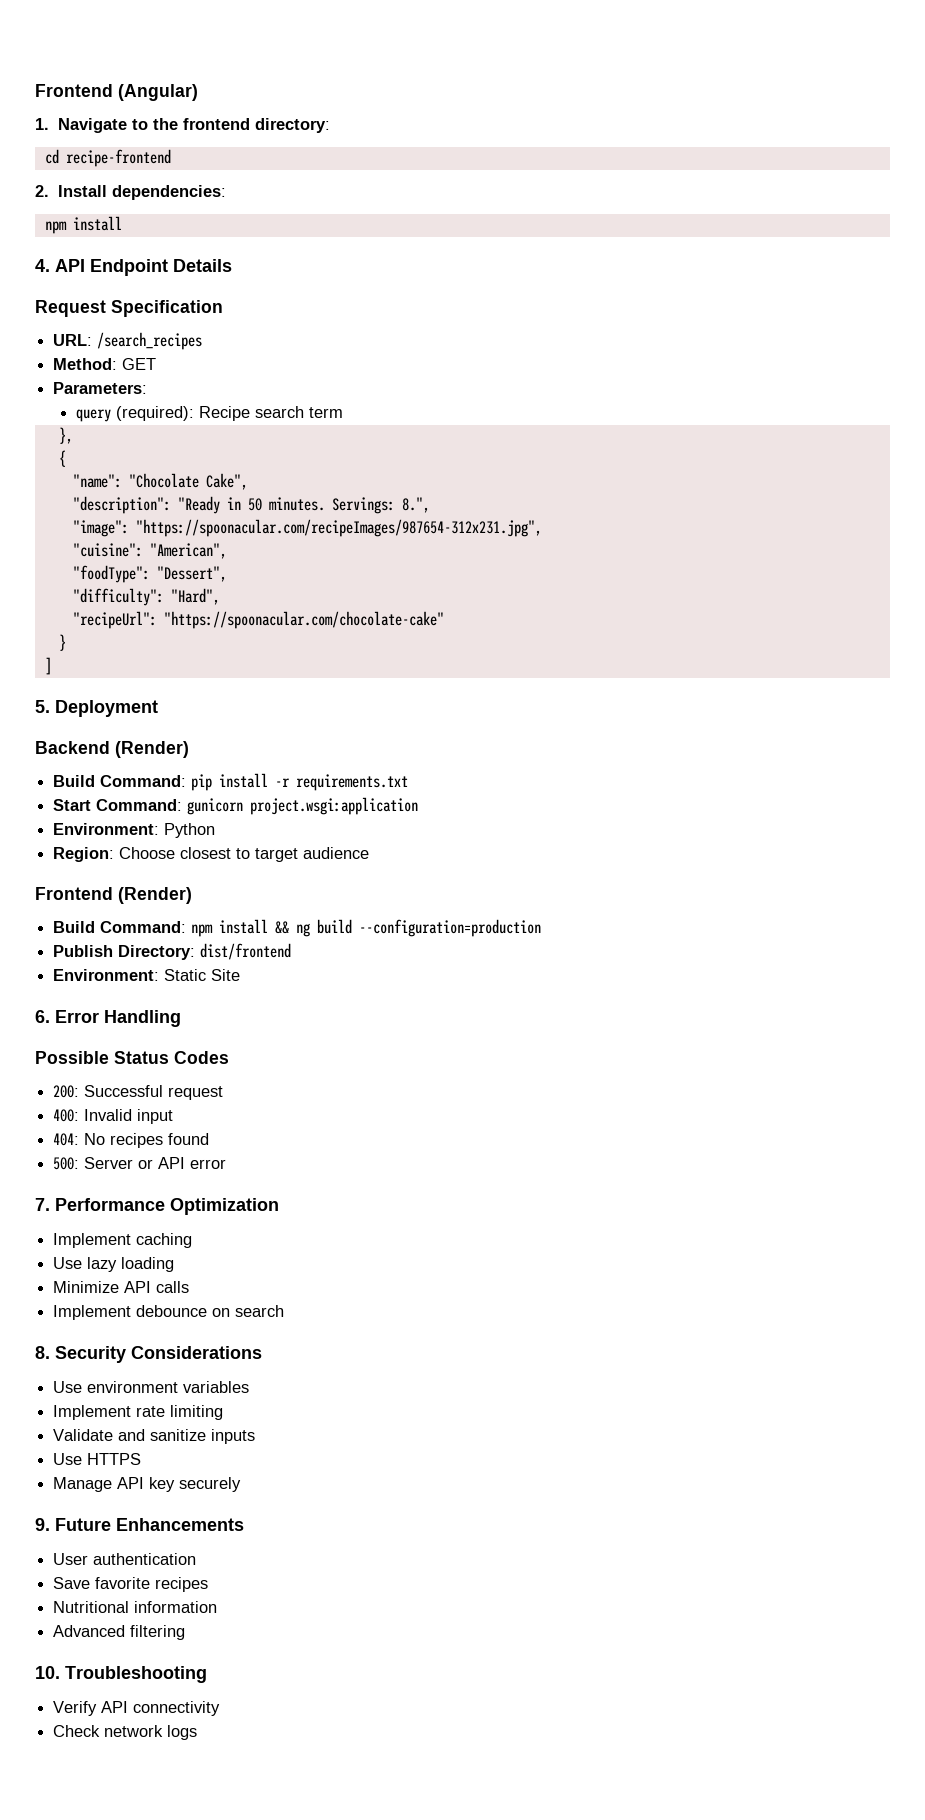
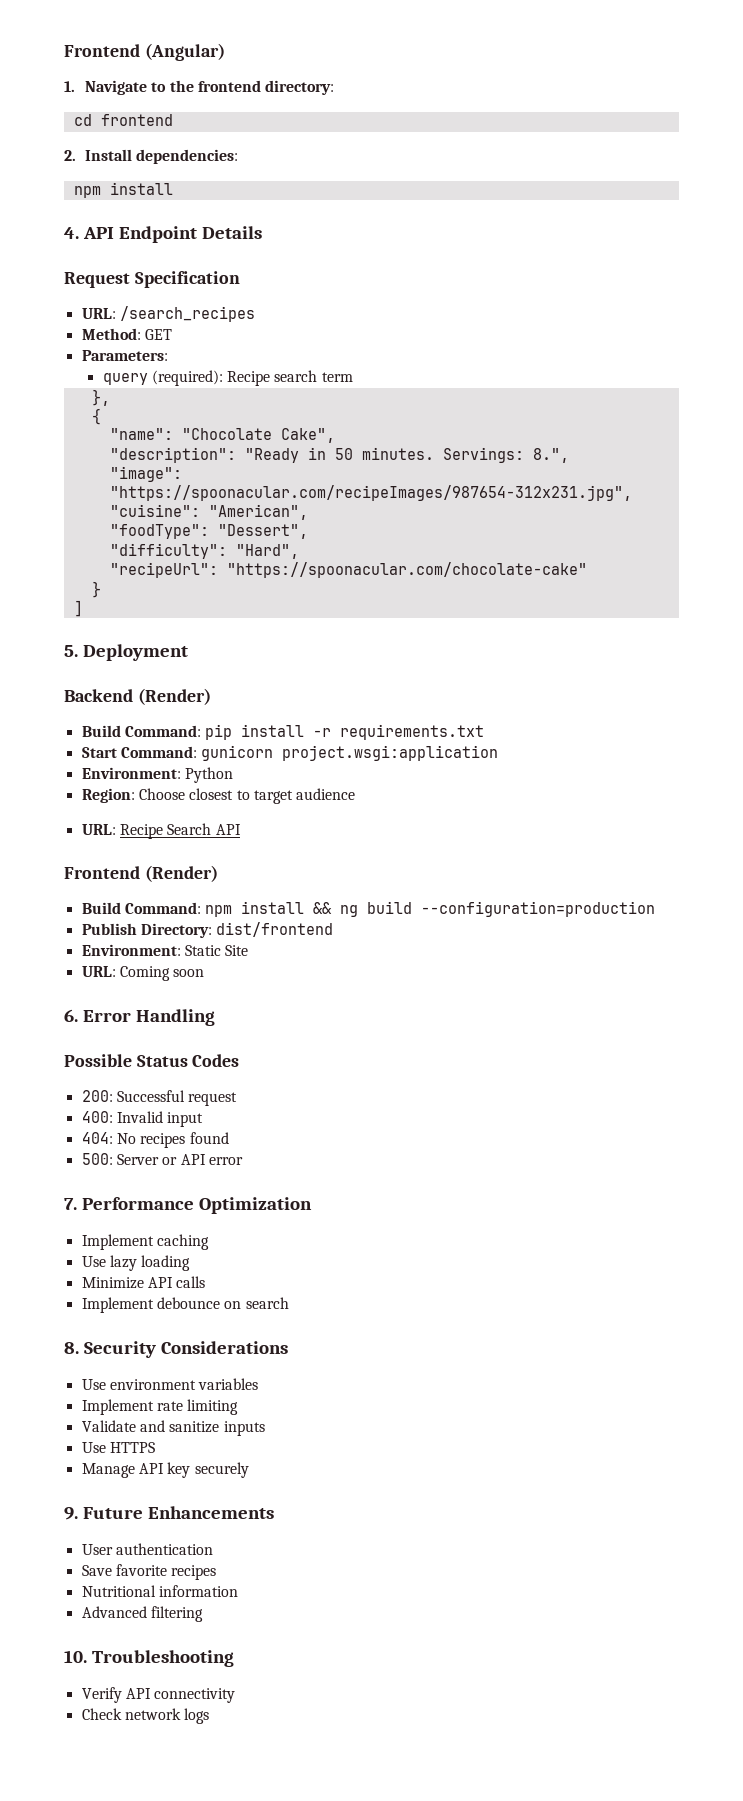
[65,149,171,167] recipe-frontend -> [100,114,173,126] frontend
(370, 853) none -> [81,823,241,839] // URL: Recipe Search API
(241, 975) none -> [81,966,205,981] // URL: Coming soon

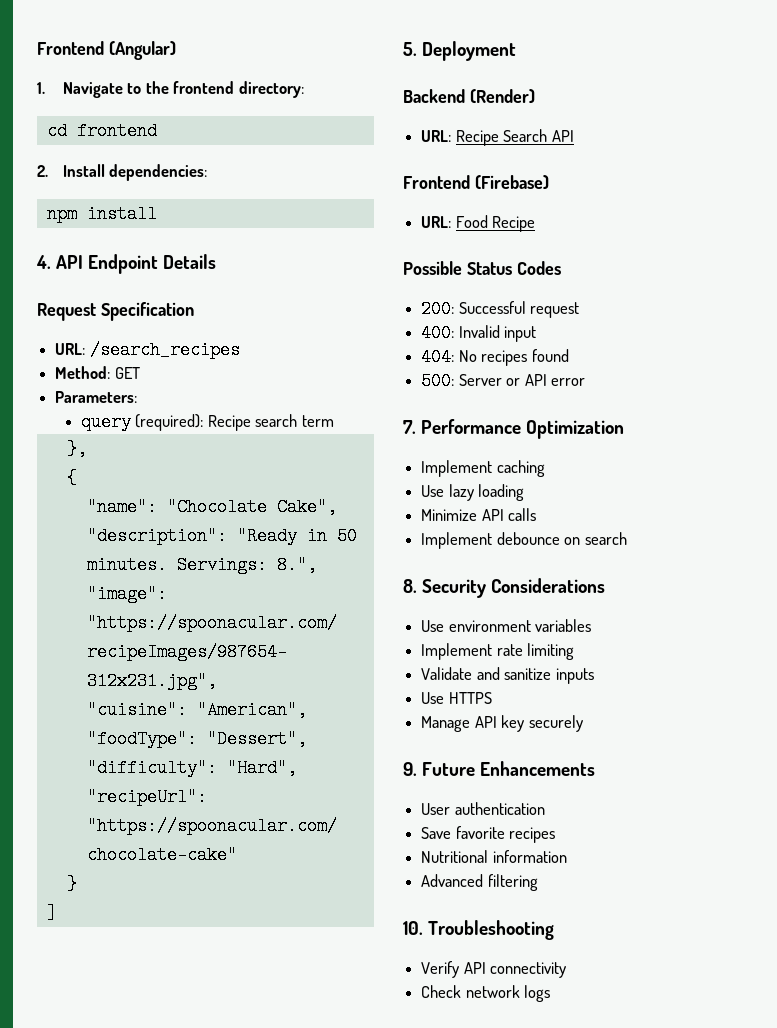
[81,724,485,740] [81,745,499,761] [81,767,233,783] [81,788,356,804] // Build Command: pip install -r requirements.txt // Start Command: gunicorn project.wsgi:application // Environment: Python // Region: Choose closest to target audience -> (535, 96) none
[144,865,218,882] [81,901,656,917] [81,922,334,938] [81,944,249,956] [81,966,205,981] [64,1009,215,1026] (Render) // Build Command: npm install && ng build --configuration=production // Publish Directory: dist/frontend // Environment: Static Site // URL: Coming soon // 6. Error Handling -> [474,175,549,190] [421,215,536,232] (Firebase) // URL: Food Recipe

